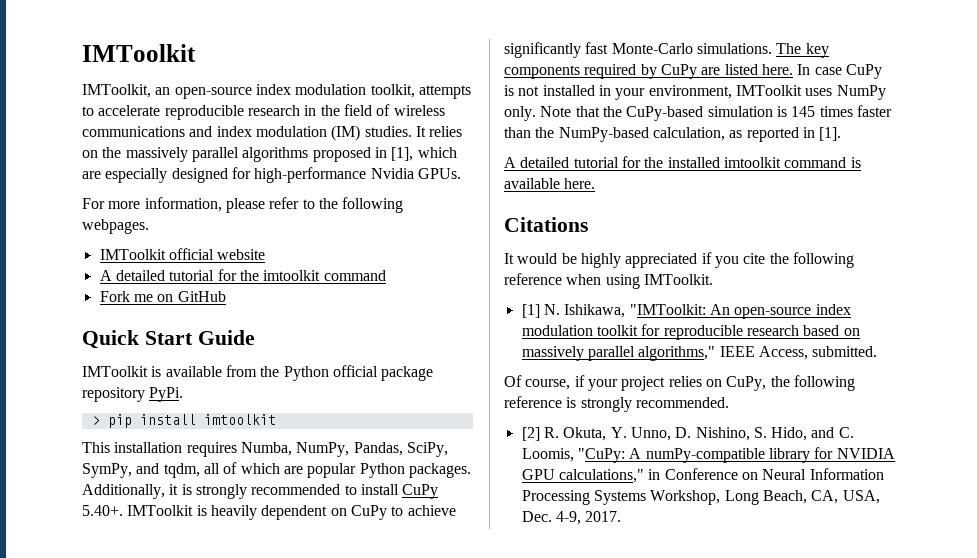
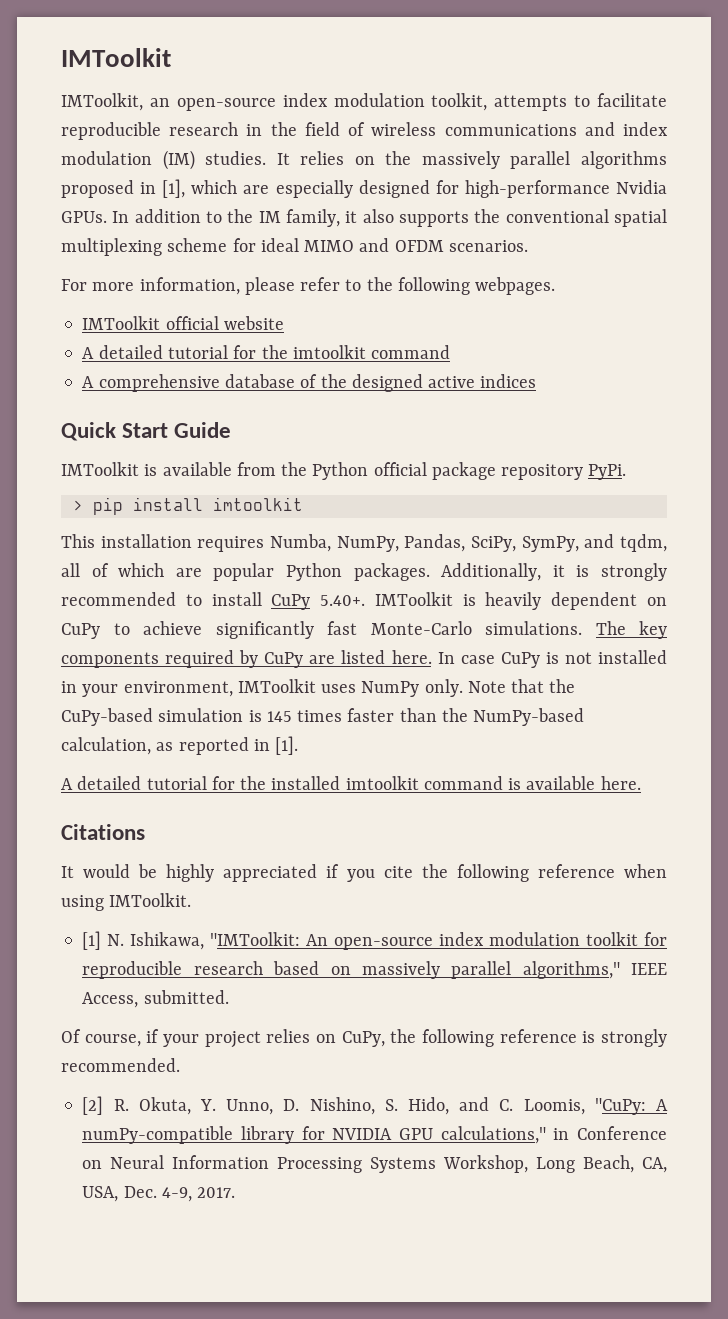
[98,105,161,116] accelerate -> [597,93,667,107] facilitate
(461, 173) none -> [112,209,667,227] [61,238,528,256] In addition to the IM family, it also supports the conventional spatial multiplexing scheme for ideal MIMO and OFDM scenarios.
[99,291,226,302] Fork me on GitHub -> [82,374,537,392] A comprehensive database of the designed active indices

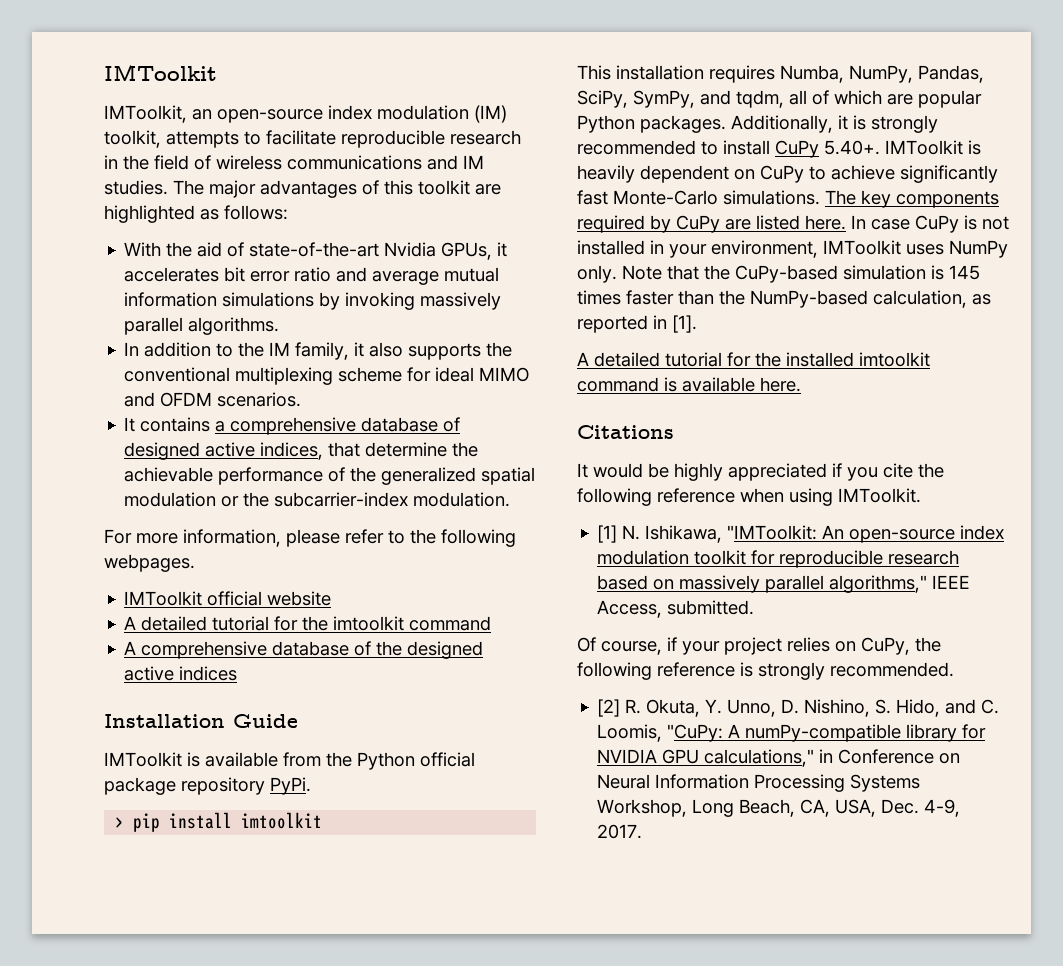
(425, 100) none -> [474,105,507,123] (IM)
[623,122,668,136] [61,150,667,170] [61,179,667,198] [61,211,107,223] index modulation (IM) studies. It relies on the massively parallel algorithms proposed in [1], which are especially designed for high-performance Nvidia GPUs. -> [463,155,484,169] [104,180,501,198] [104,205,288,223] [124,242,508,260] [124,267,500,285] [124,292,502,310] [124,317,280,335] IM studies. The major advantages of this toolkit are highlighted as follows: // With the aid of state-of-the-art Nvidia GPUs, it accelerates bit error ratio and average mutual information simulations by invoking massively parallel algorithms. //
[613,209,667,227] spatial -> (231, 374) none
(528, 246) none -> [124,417,461,435] [124,442,479,460] [124,467,536,485] [124,492,511,507] // It contains a comprehensive database of designed active indices, that determine the achievable performance of the generalized spatial modulation or the subcarrier-index modulation.
[61,422,169,441] Quick Start -> [104,714,225,728] Installation

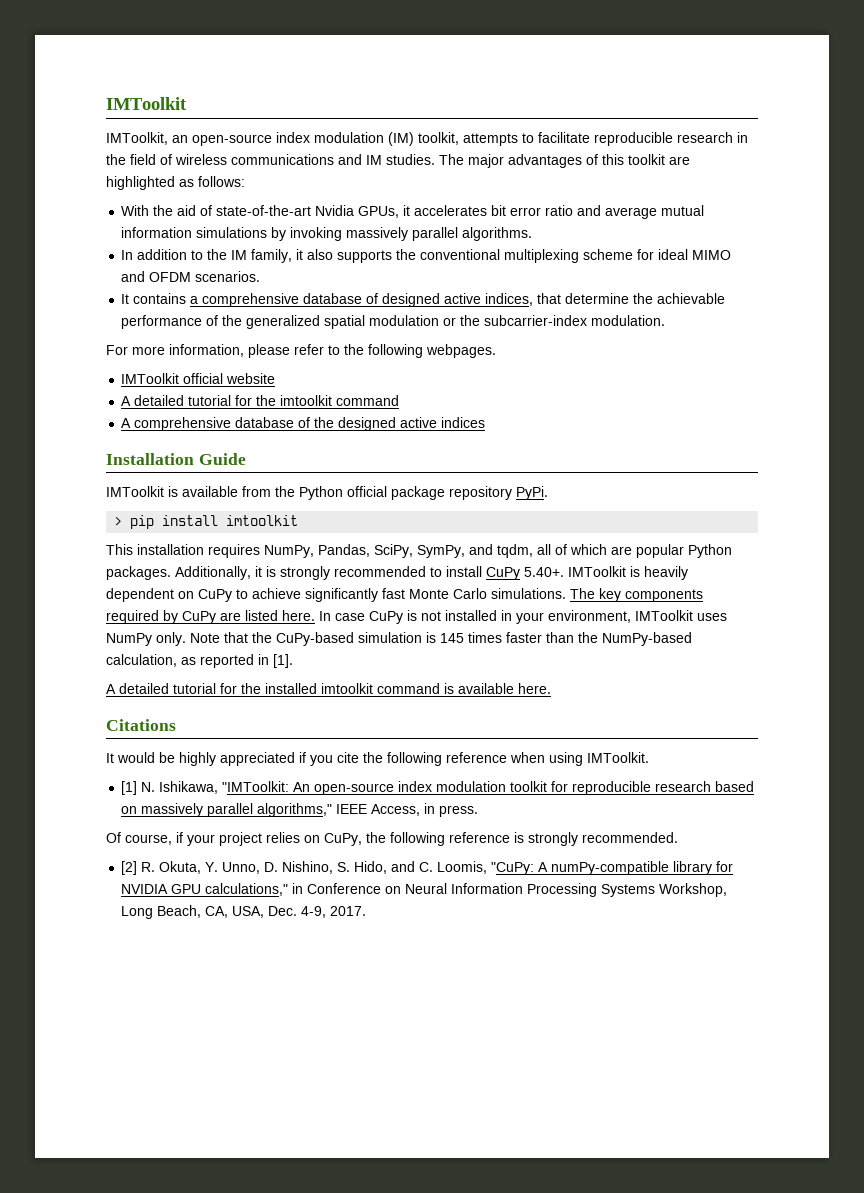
[780,65,844,83] Numba, -> (260, 551) none
[613,190,718,205] Monte-Carlo -> [409,588,487,599] Monte Carlo
[667,600,755,615] submitted. -> [424,803,479,817] in press.

